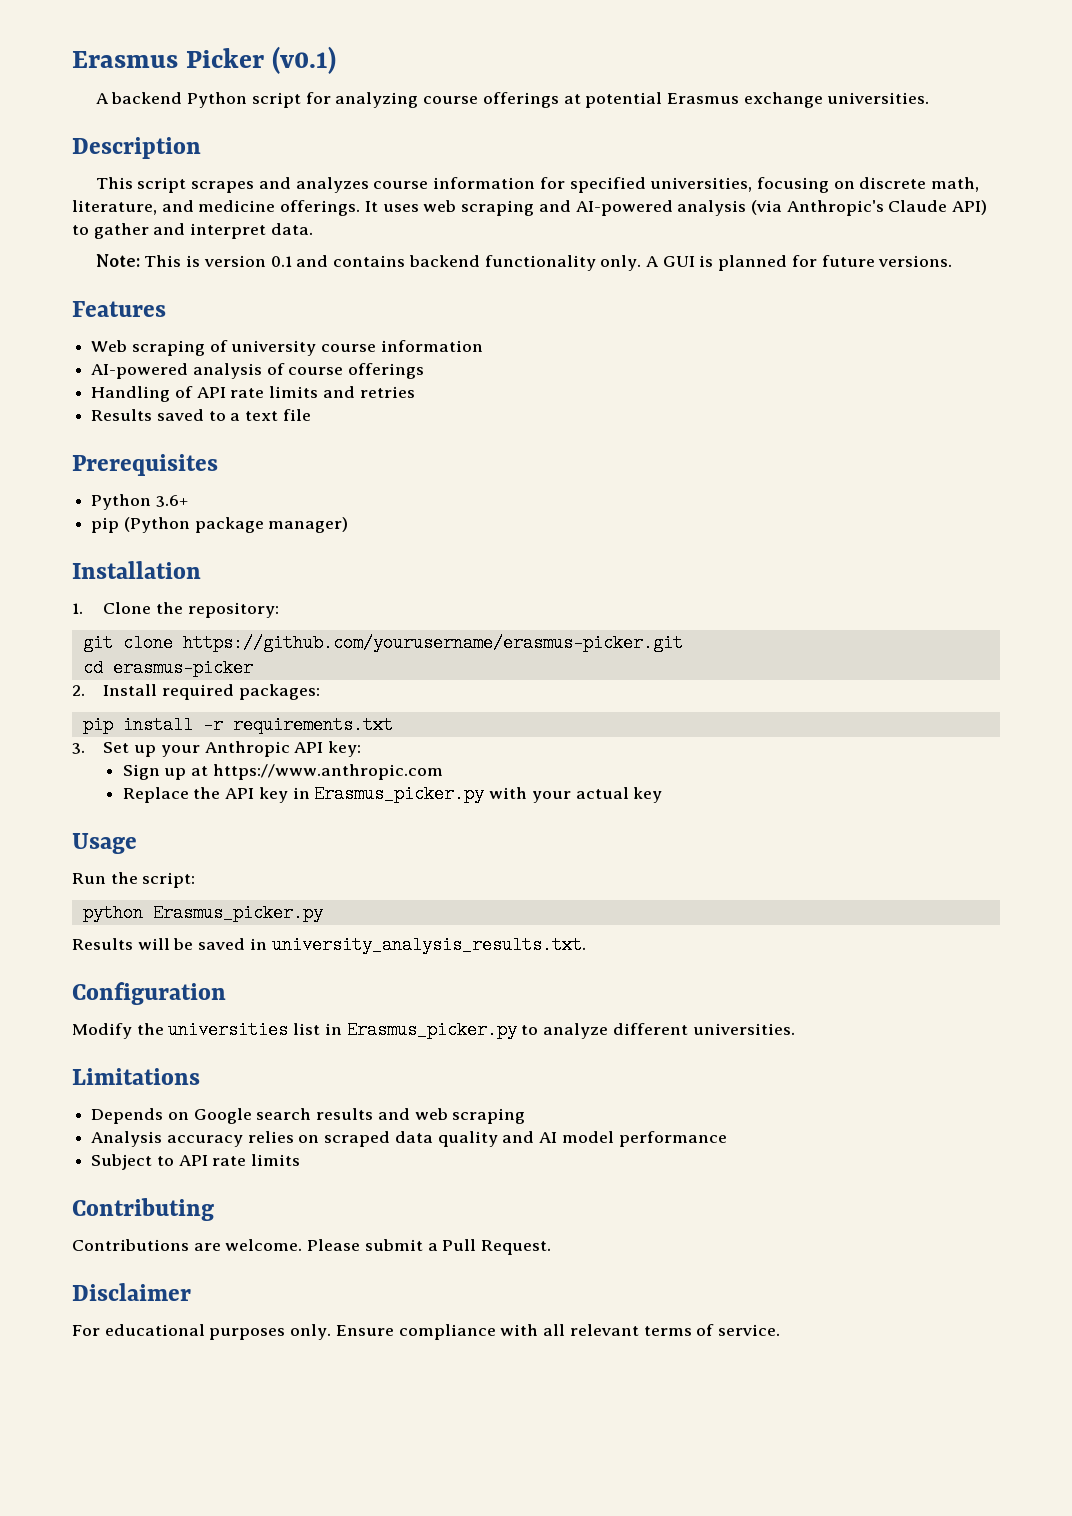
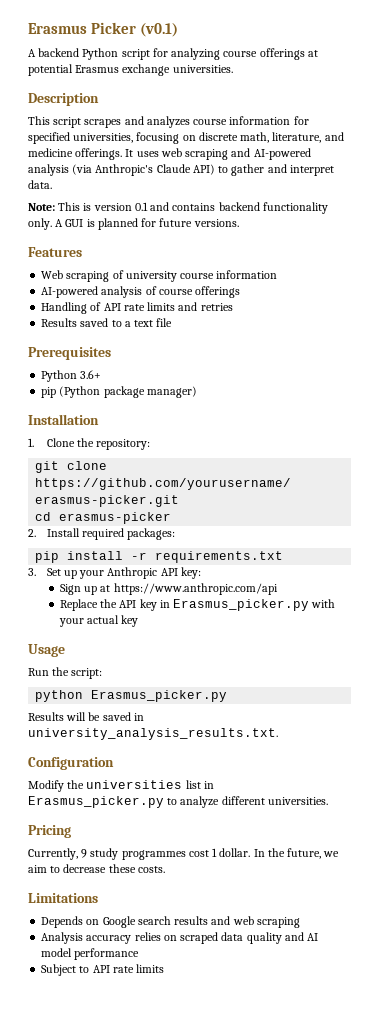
[212,764,443,780] https://www.anthropic.com -> [113,583,278,595] https://www.anthropic.com/api
(795, 1029) none -> [28,825,71,838] [28,848,340,860] [28,864,165,873] // Pricing // Currently, 9 study programmes cost 1 dollar. In the future, we aim to decrease these costs.
[72,1198,214,1221] [72,1239,552,1255] [72,1283,191,1301] [72,1324,780,1340] // Contributing // Contributions are welcome. Please submit a Pull Request. // Disclaimer // For educational purposes only. Ensure compliance with all relevant terms of service. -> (165, 968) none

